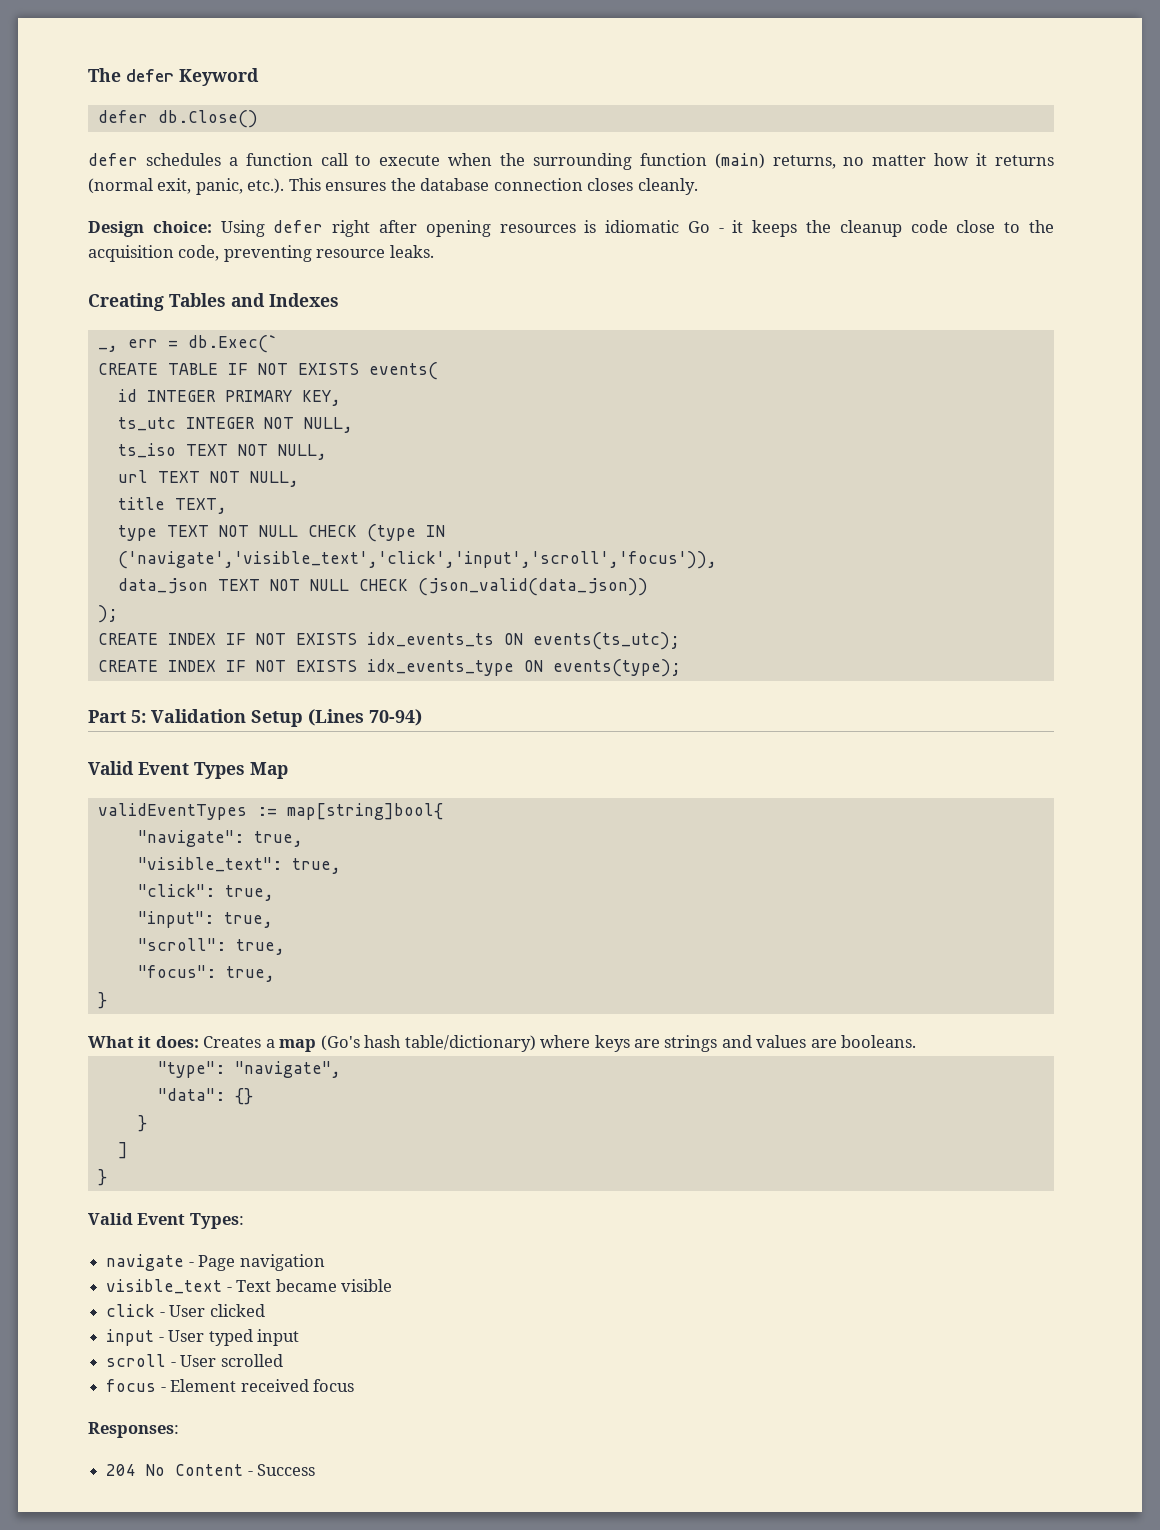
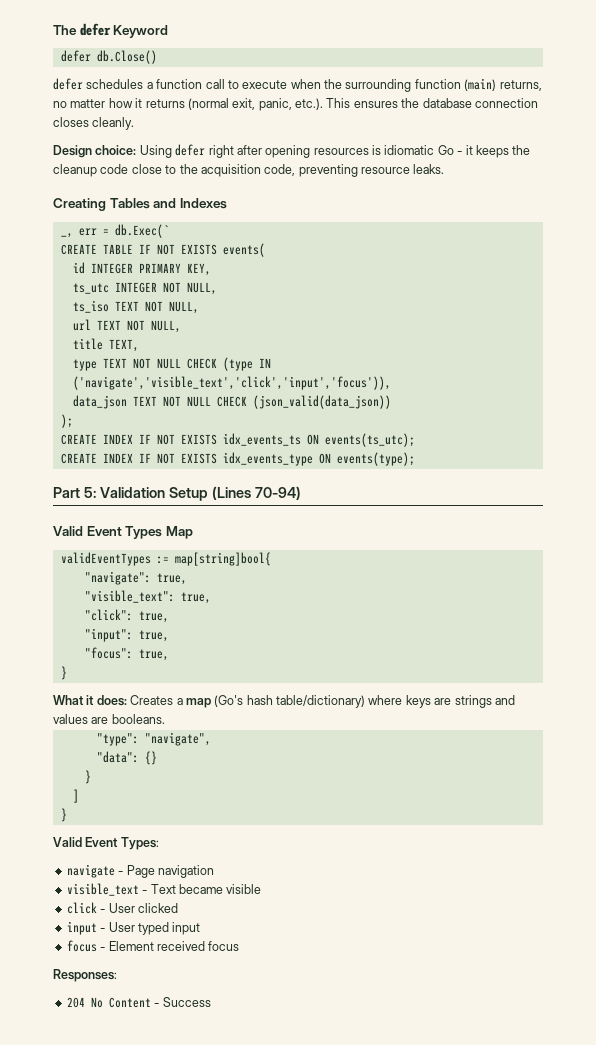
[117,551,717,569] ('navigate','visible_text','click','input','scroll','focus')), -> [72,376,391,390] ('navigate','visible_text','click','input','focus')),
[137,938,285,955] // "scroll": true, -> (169, 636) none
[106,1354,283,1367] // scroll - User scrolled -> (201, 928) none

